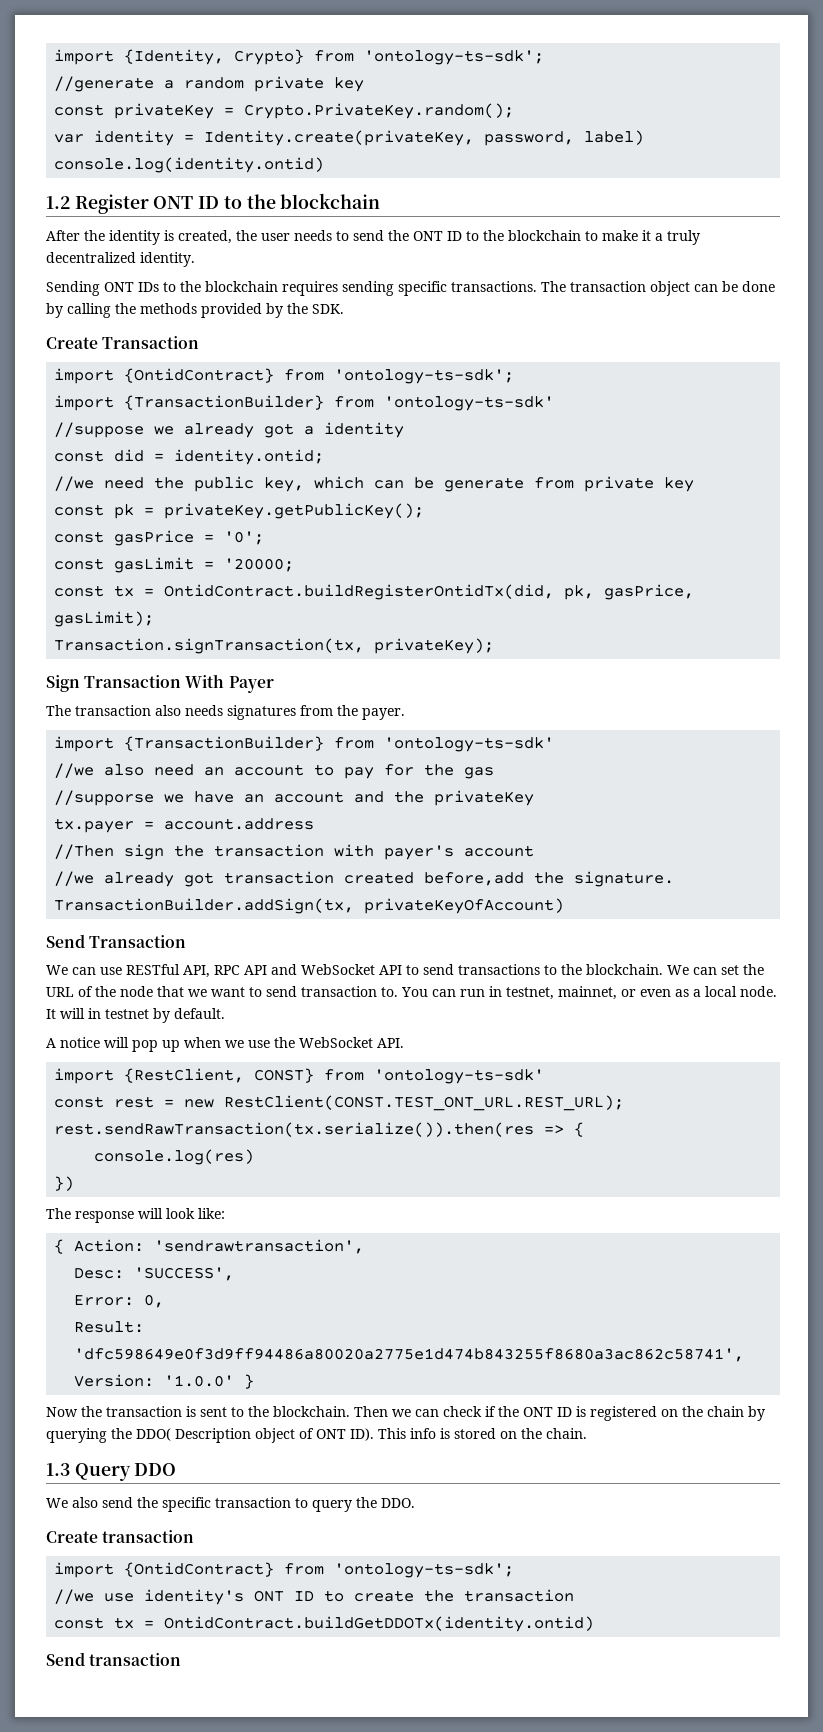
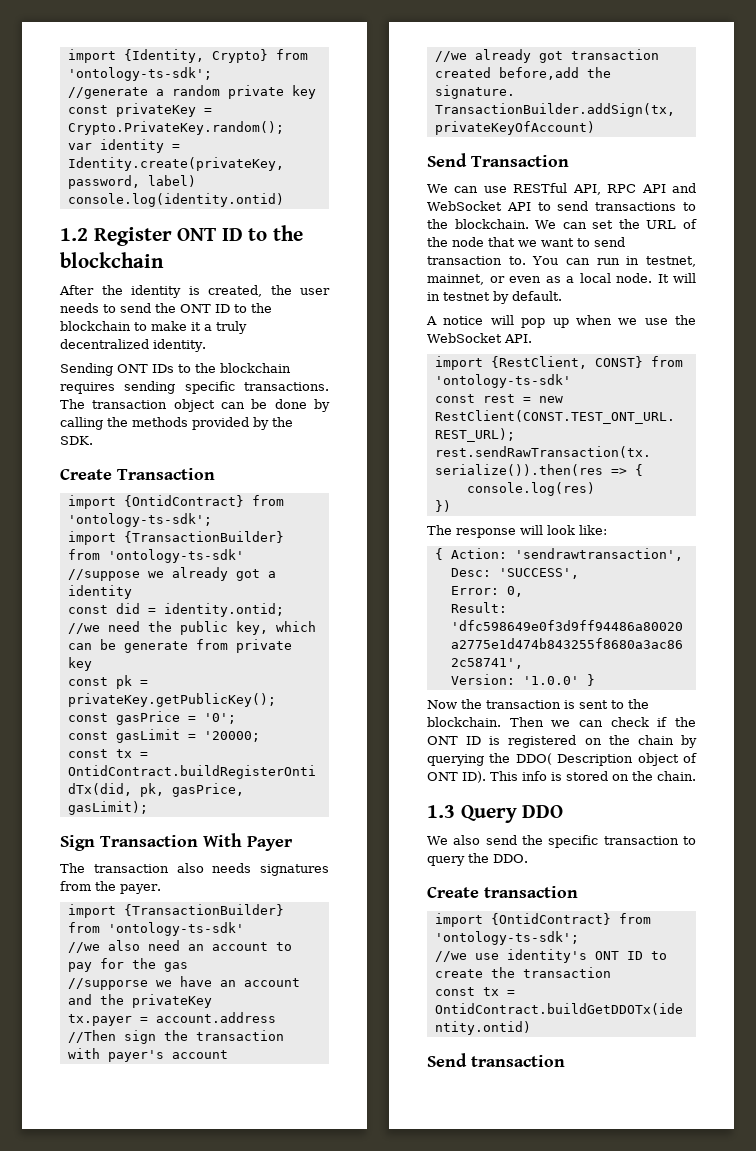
[54,638,495,654] // Transaction.signTransaction(tx, privateKey); -> (148, 808) none

